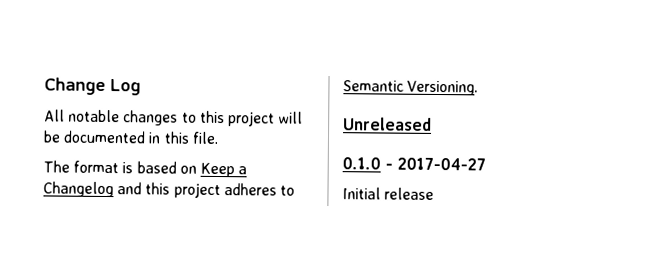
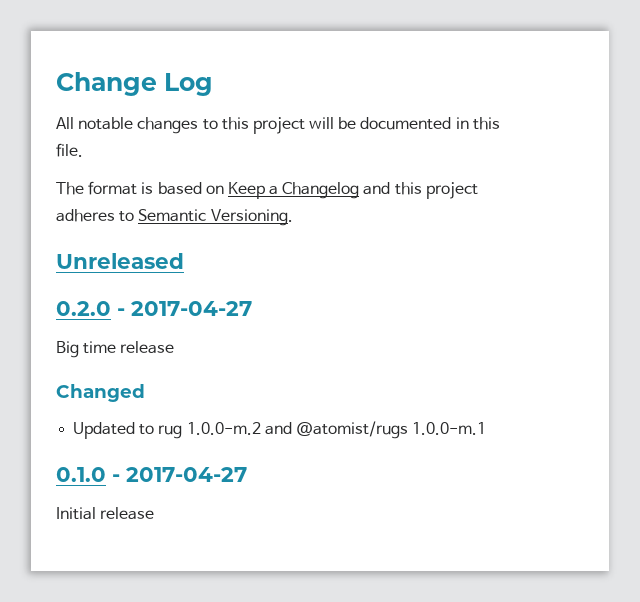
(432, 124) none -> [56,301,252,316] [56,341,175,358] [56,384,145,402] [73,421,487,439] // 0.2.0 - 2017-04-27 // Big time release // Changed // Updated to rug 1.0.0-m.2 and @atomist/rugs 1.0.0-m.1

